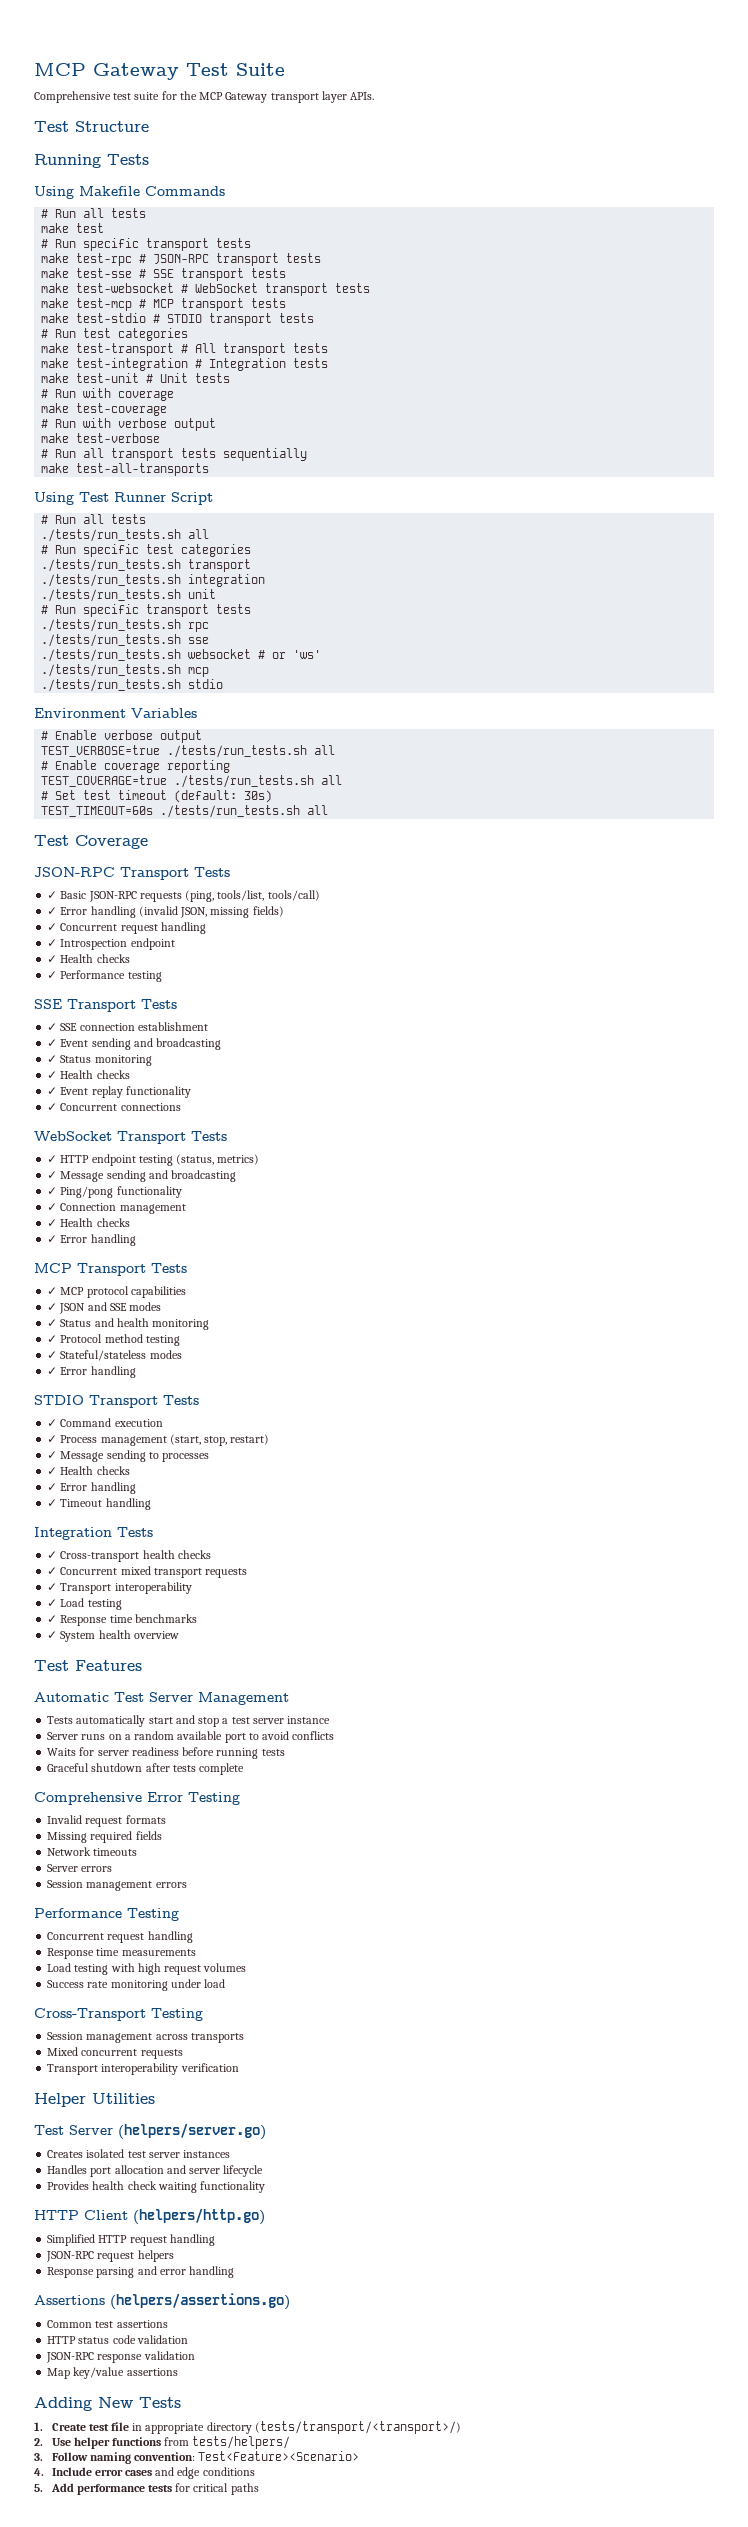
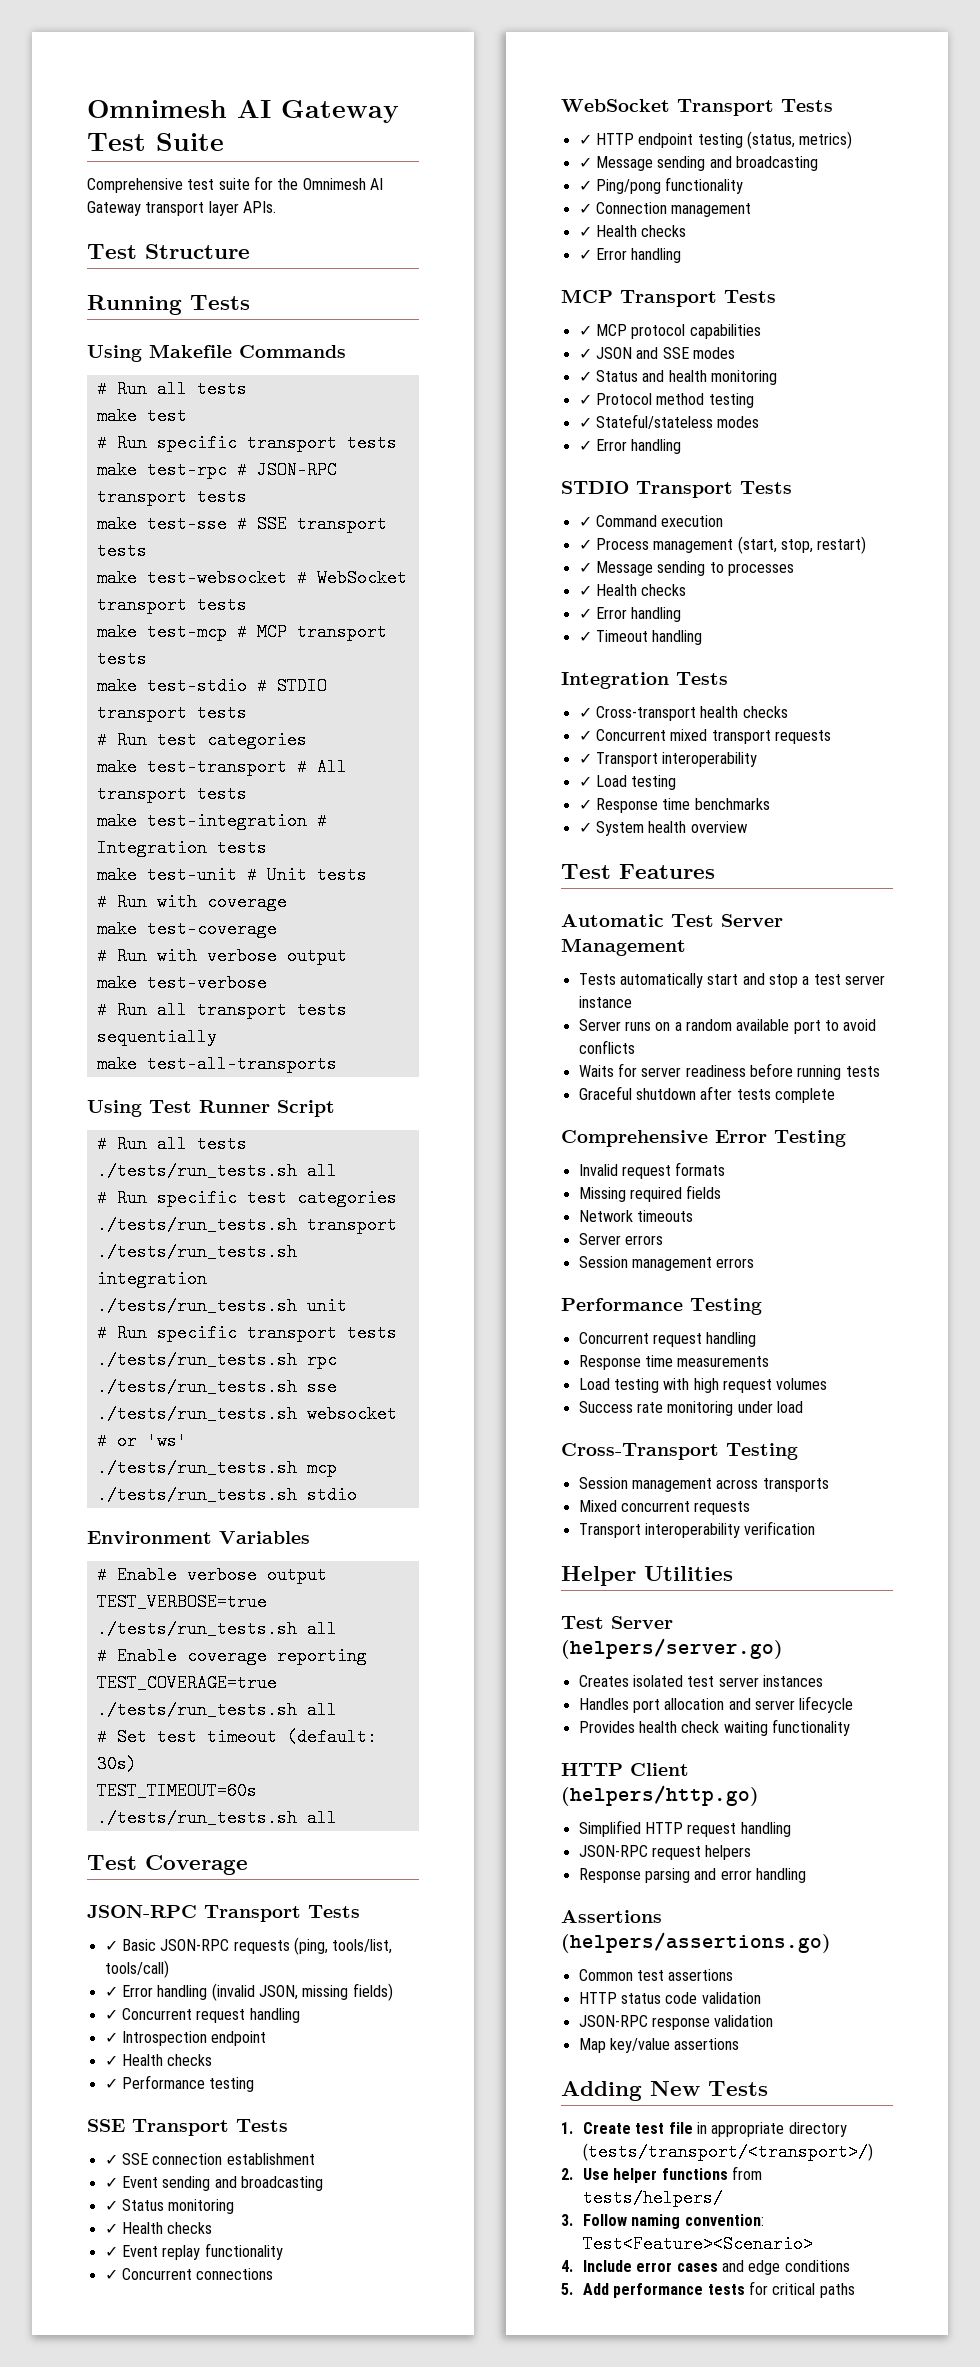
[34,63,86,76] MCP -> [87,100,271,118] Omnimesh AI
[199,92,224,100] MCP -> [302,178,383,190] Omnimesh AI

